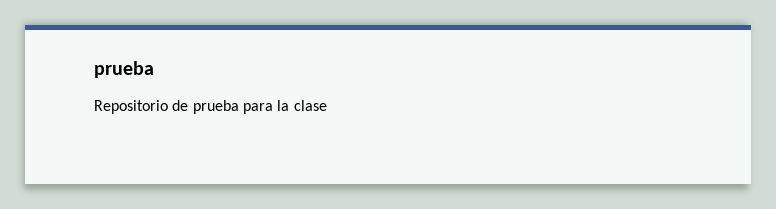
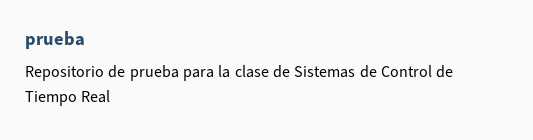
(327, 105) none -> [272,65,454,78] [25,90,111,106] de Sistemas de Control de Tiempo Real

